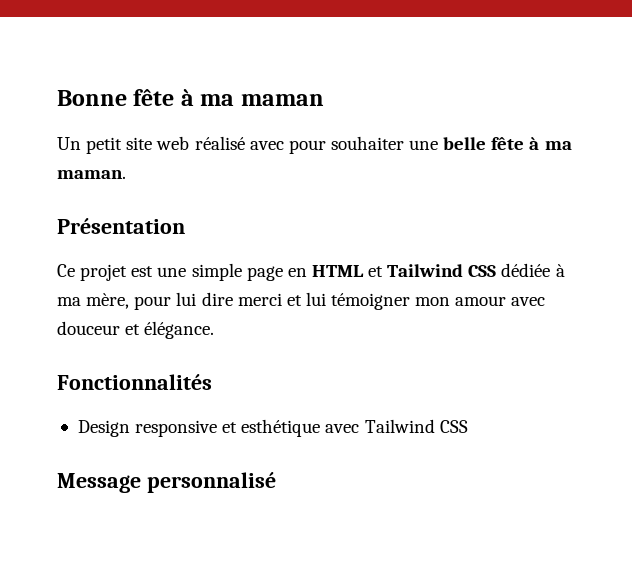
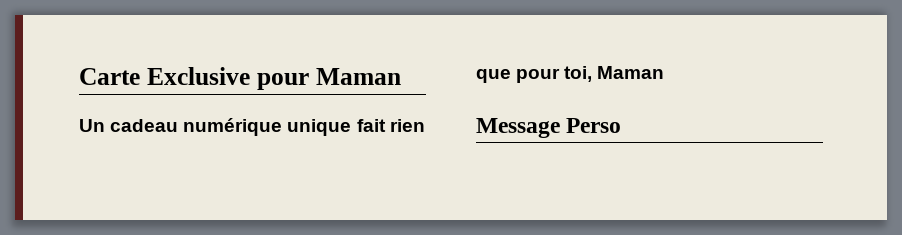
[57,89,324,106] [57,136,572,154] [57,170,126,179] [57,218,185,234] [57,263,565,281] [57,292,546,310] [57,321,215,339] [57,374,212,390] [77,419,468,437] Bonne fête à ma maman // Un petit site web réalisé avec pour souhaiter une belle fête à ma maman. // Présentation // Ce projet est une simple page en HTML et Tailwind CSS dédiée à ma mère, pour lui dire merci et lui témoigner mon amour avec douceur et élégance. // Fonctionnalités // Design responsive et esthétique avec Tailwind CSS -> [79,67,401,90] [79,118,425,136] [476,66,665,83] Carte Exclusive pour Maman // Un cadeau numérique unique fait rien que pour toi, Maman
[146,472,276,493] personnalisé -> [566,118,622,133] Perso

